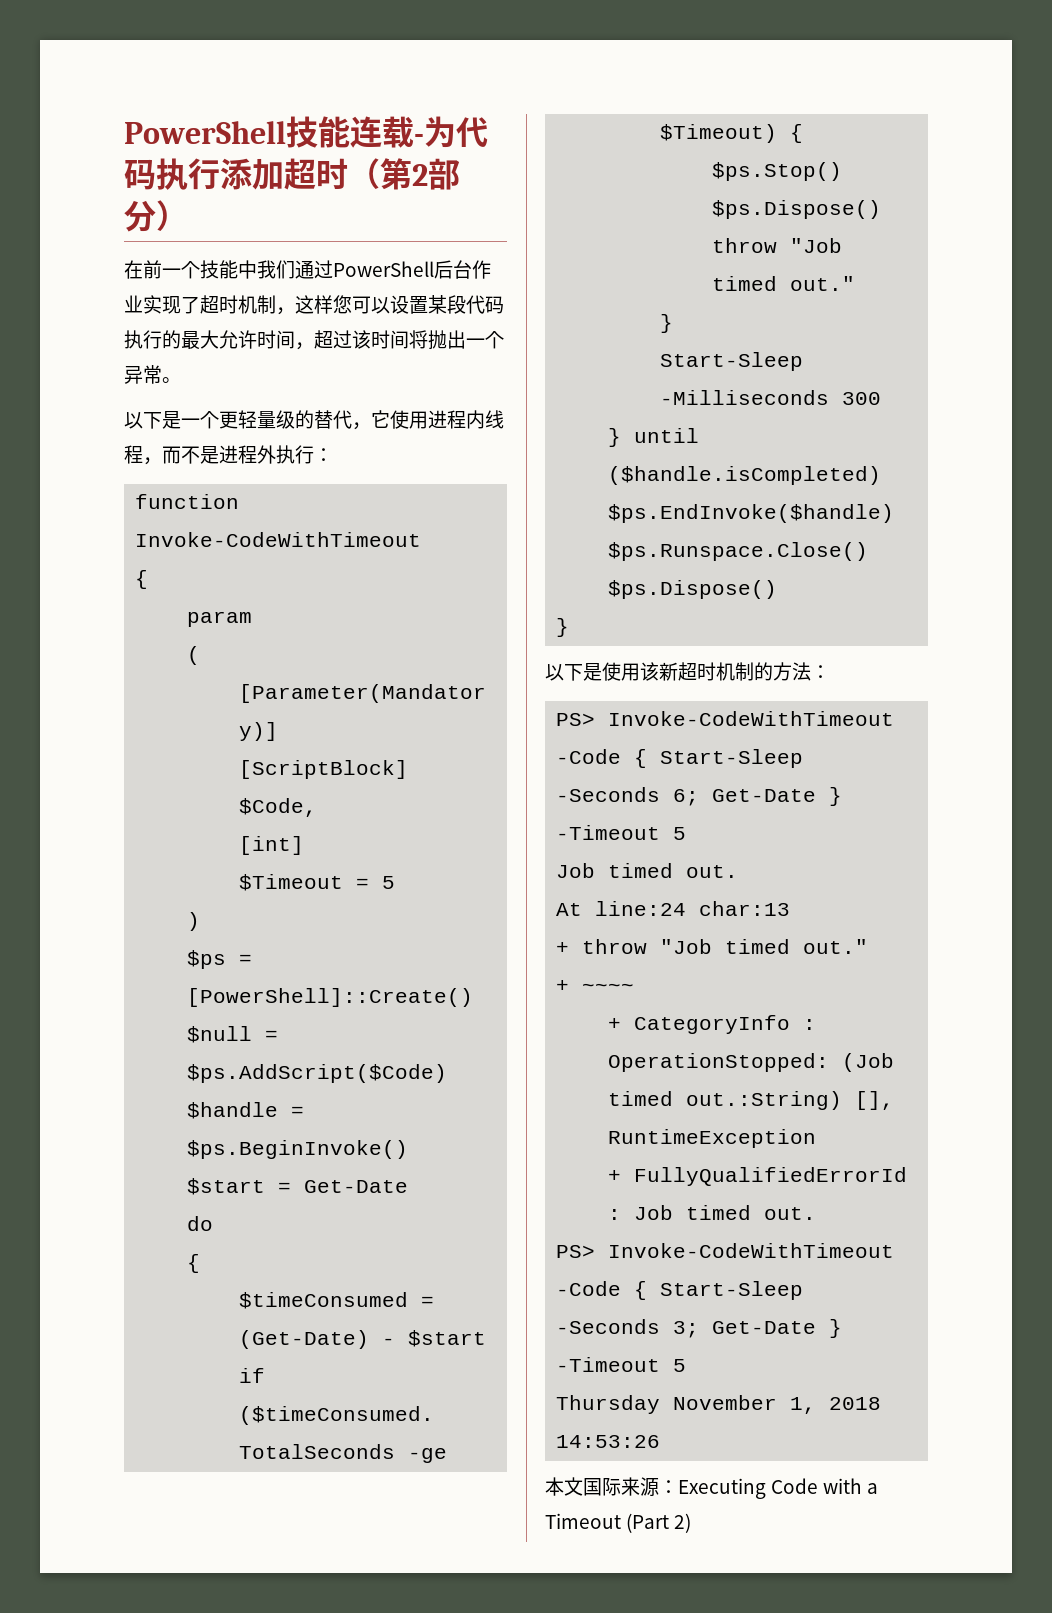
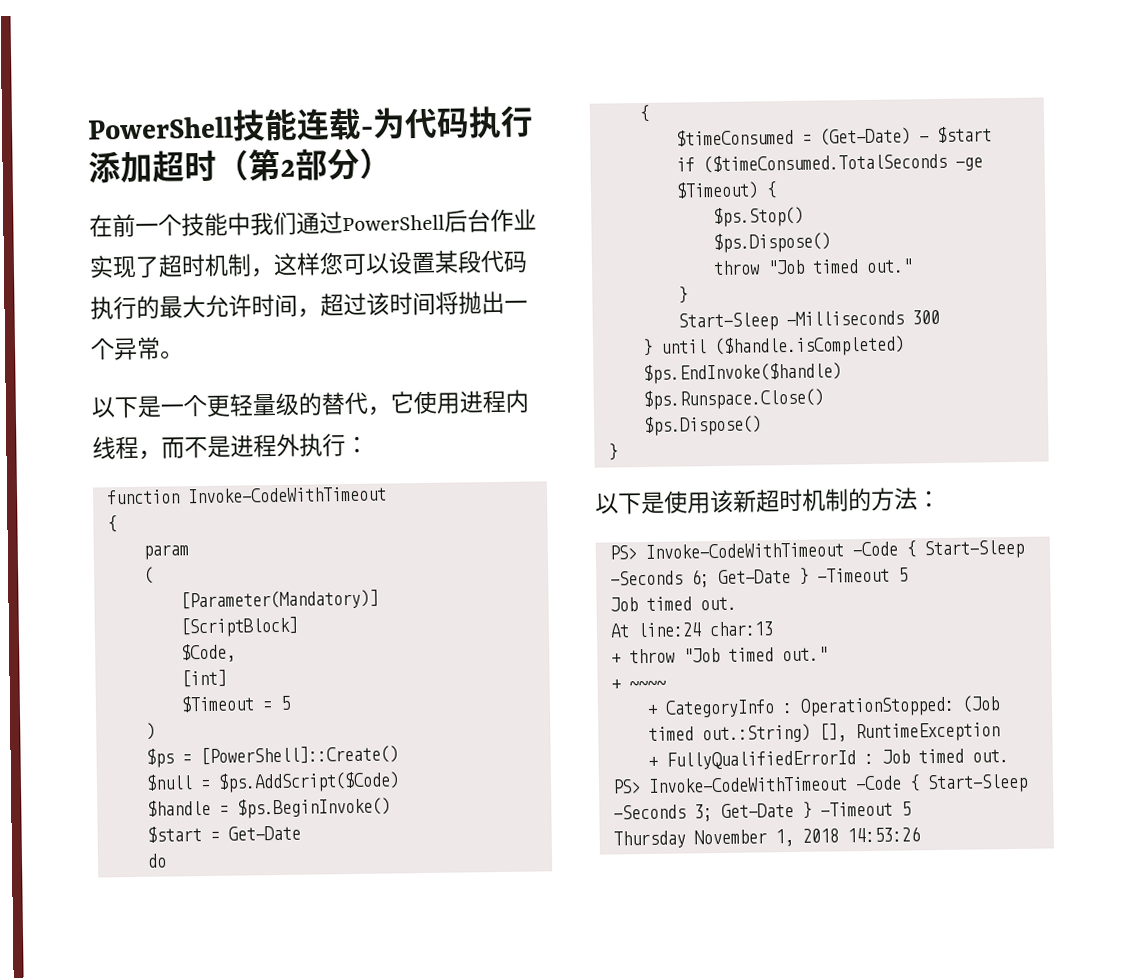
[545,1477,879,1499] [545,1513,692,1533] // 本文国际来源：Executing Code with a Timeout (Part 2) -> (920, 834) none

